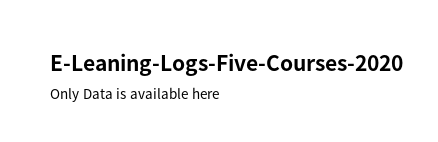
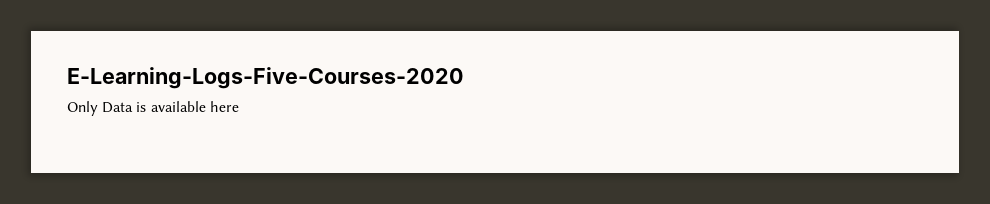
[50,53,403,76] E-Leaning-Logs-Five-Courses-2020 -> [67,67,464,89] E-Learning-Logs-Five-Courses-2020

